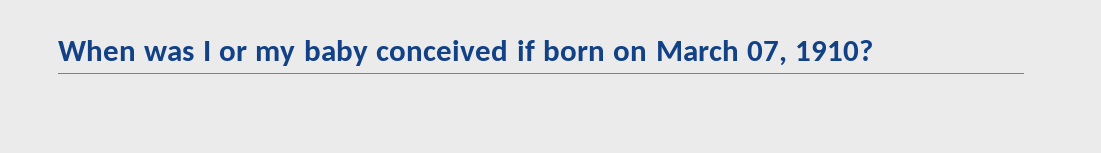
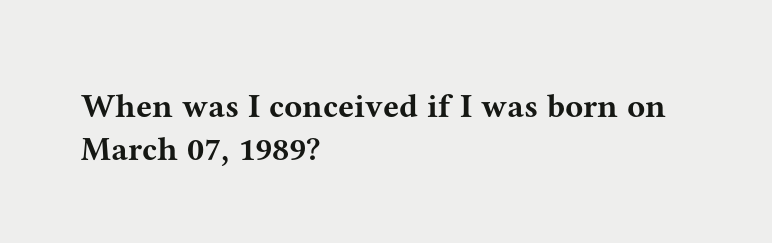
[219,40,535,66] or my baby conceived if -> [269,94,539,117] conceived if I was
[795,40,874,61] 1910? -> [238,138,321,160] 1989?

